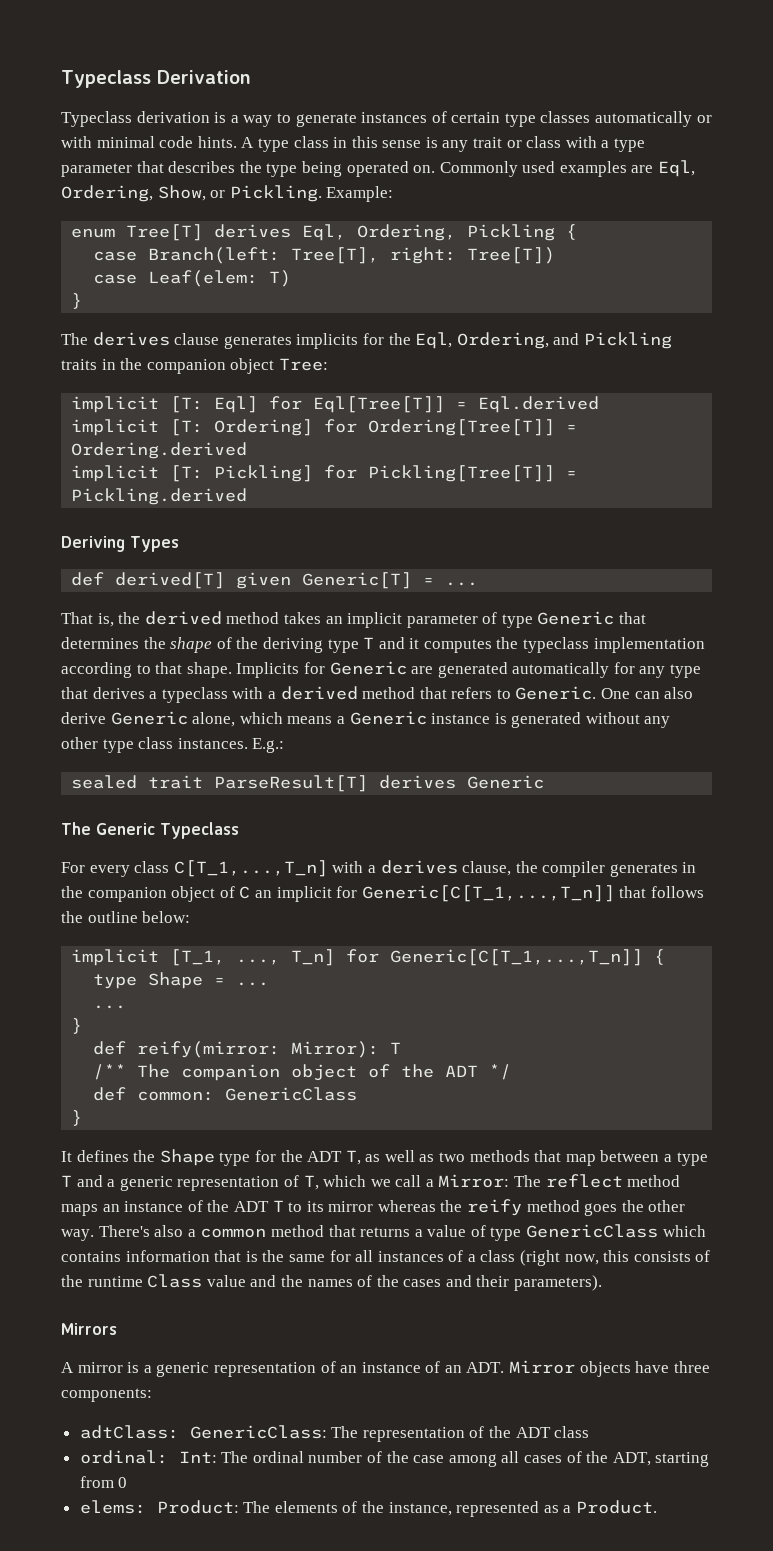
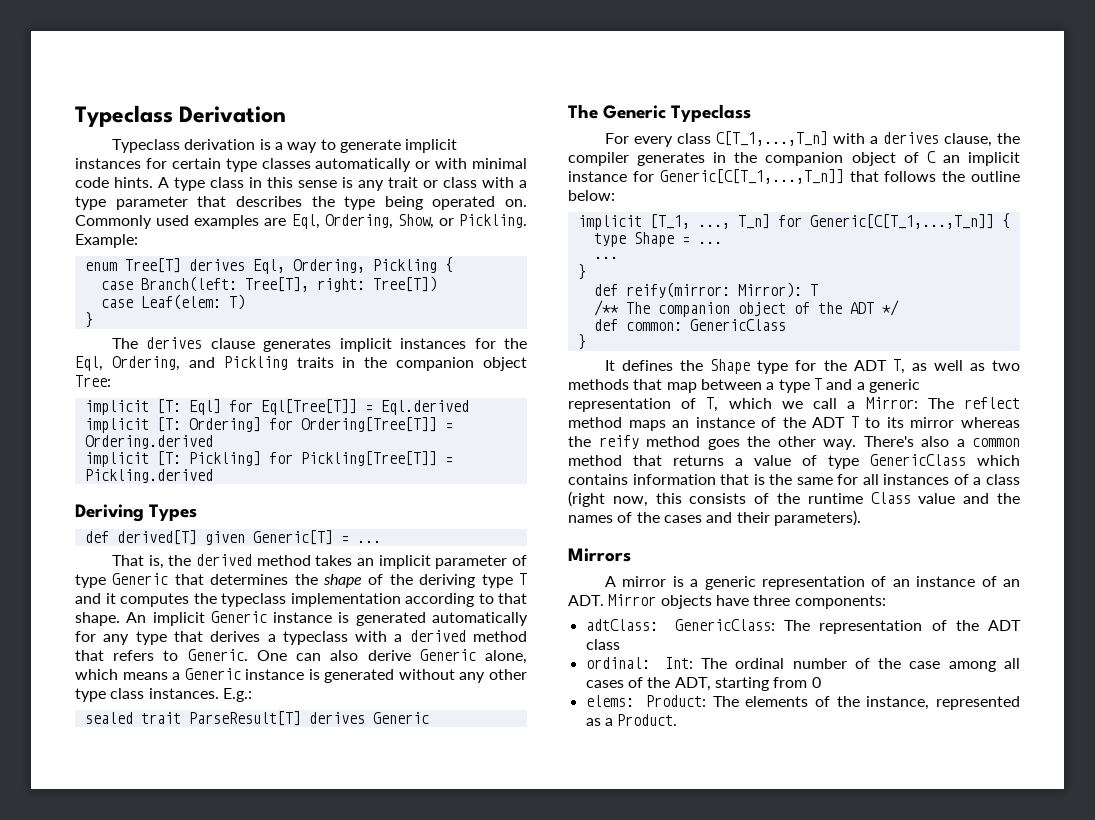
[361,111,447,123] instances of -> [405,139,458,153] [75,158,167,169] implicit instances for
[296,333,359,349] implicits -> [339,338,467,352] implicit instances
[236,661,434,678] Implicits for Generic are -> [126,611,350,626] An implicit Generic instance is
(332, 894) none -> [568,171,627,182] instance

